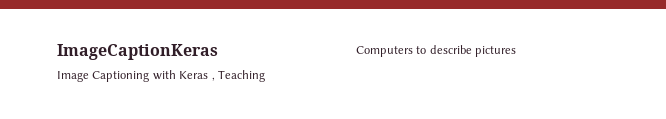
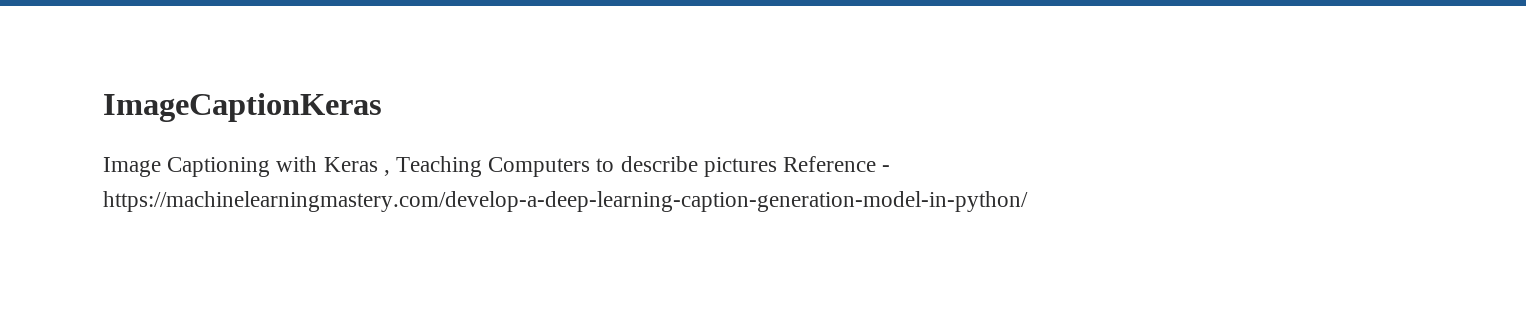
(517, 51) none -> [783,156,891,172] [103,191,1028,212] Reference - https://machinelearningmastery.com/develop-a-deep-learning-caption-generation-model-in-python/

